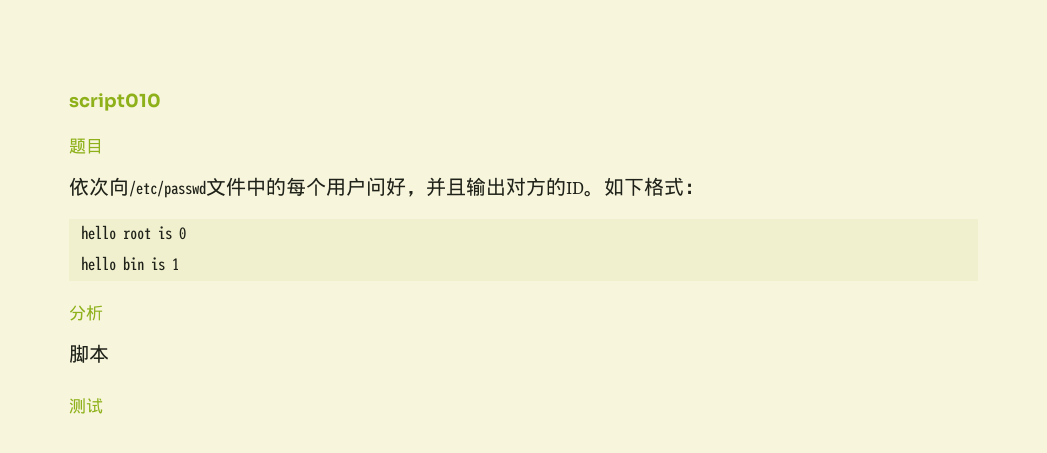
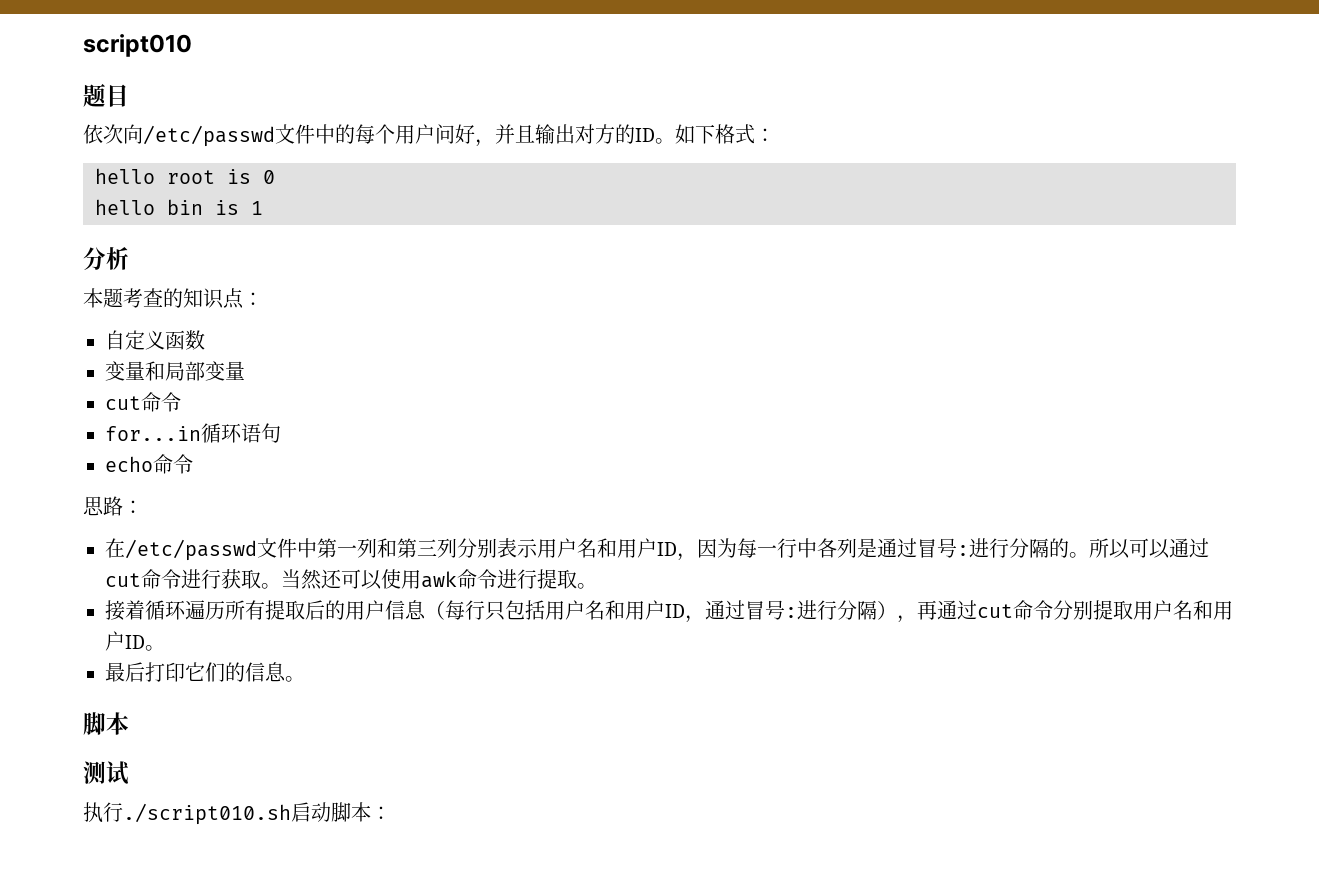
[69,344,109,363] [69,398,103,414] 脚本 // 测试 -> [83,288,263,309] [105,330,205,350] [105,361,245,381] [105,392,181,412] [105,423,281,443] [105,454,193,474] [83,496,143,516] [105,538,1209,561] [105,569,597,590] [105,600,1233,623] [105,631,165,651] [105,662,305,682] [83,712,129,735] [83,761,129,785] [83,802,391,825] 本题考查的知识点： // 自定义函数 // 变量和局部变量 // cut命令 // for...in循环语句 // echo命令 // 思路： // 在/etc/passwd文件中第一列和第三列分别表示用户名和用户ID，因为每一行中各列是通过冒号:进行分隔的。所以可以通过cut命令进行获取。当然还可以使用awk命令进行提取。 // 接着循环遍历所有提取后的用户信息（每行只包括用户名和用户ID，通过冒号:进行分隔），再通过cut命令分别提取用户名和用户ID。 // 最后打印它们的信息。 // 脚本 // 测试 // 执行./script010.sh启动脚本：

